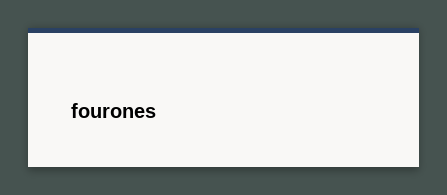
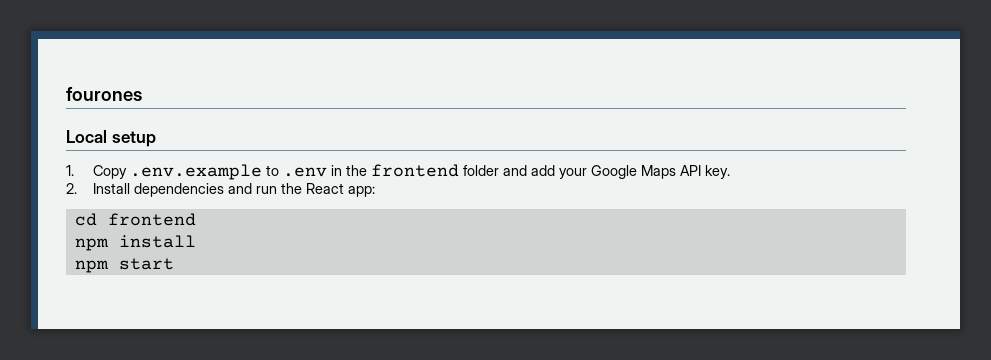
(156, 110) none -> [66,130,156,147] [66,164,730,180] [66,183,375,197] [74,213,196,226] [74,235,196,251] [74,258,174,273] // Local setup // 1. Copy .env.example to .env in the frontend folder and add your Google Maps API key. // 2. Install dependencies and run the React app: // cd frontend // npm install // npm start

